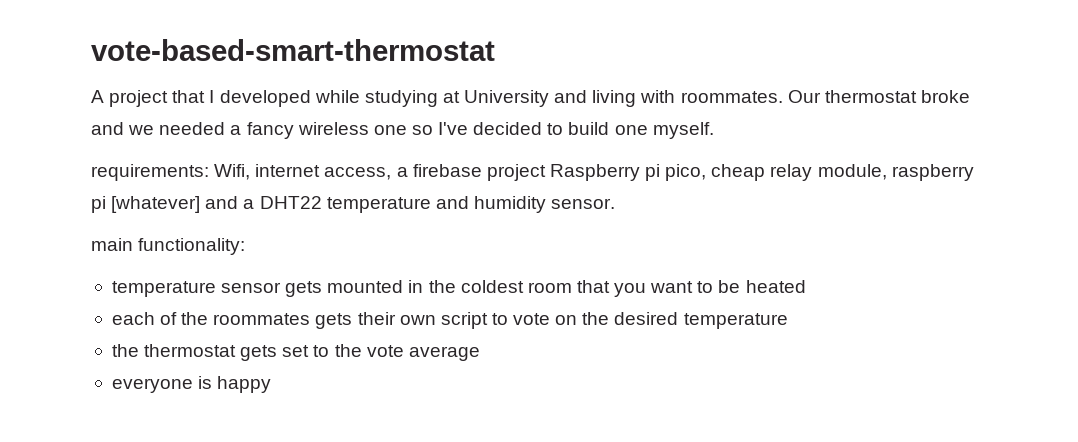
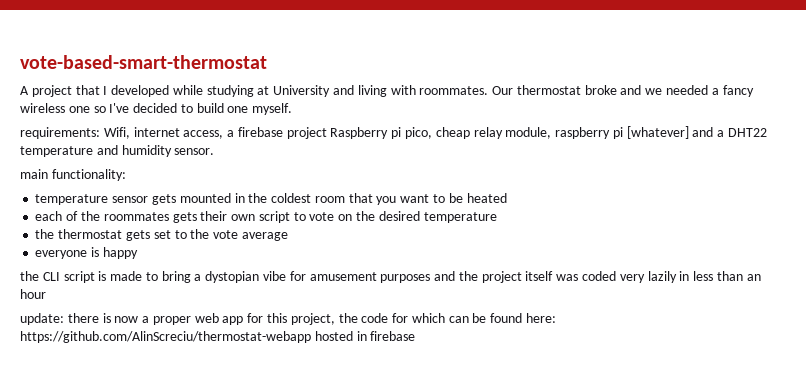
(272, 384) none -> [20,271,761,283] [20,289,46,299] [20,313,557,325] [20,331,416,343] // the CLI script is made to bring a dystopian vibe for amusement purposes and the project itself was coded very lazily in less than an hour // update: there is now a proper web app for this project, the code for which can be found here: https://github.com/AlinScreciu/thermostat-webapp hosted in firebase

